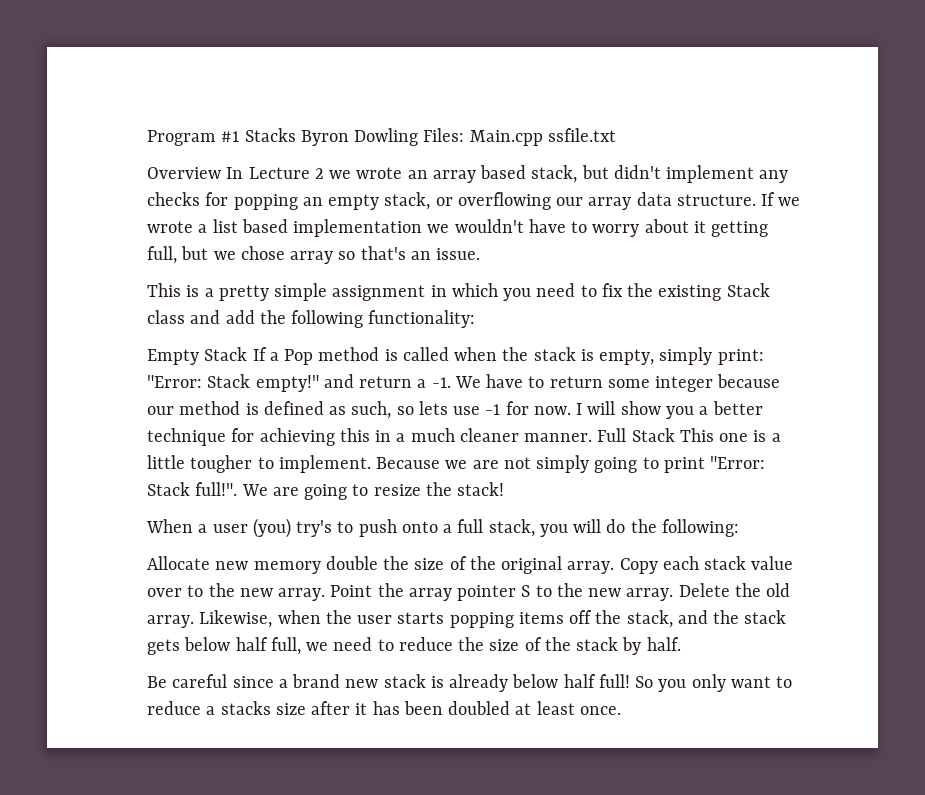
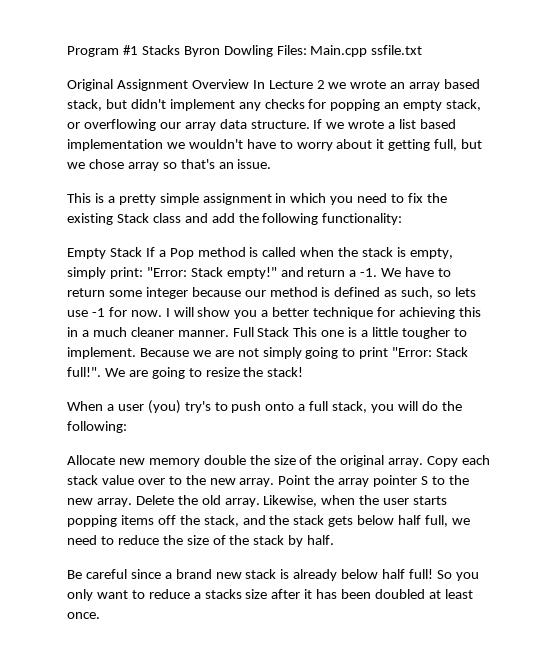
(616, 135) none -> [67,79,188,91] Original Assignment

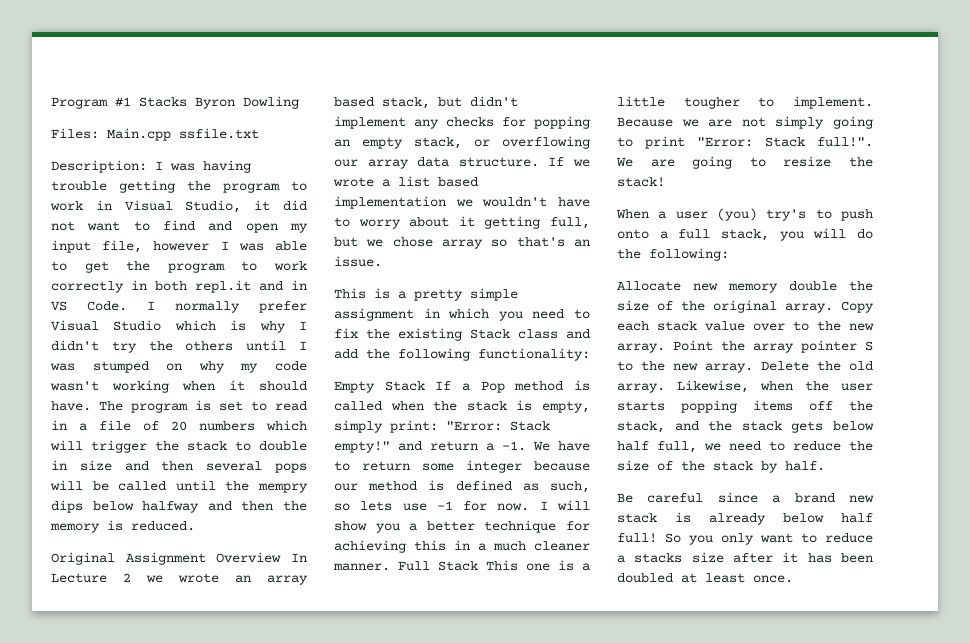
(273, 51) none -> (299, 102) //
(423, 50) none -> [51,160,251,173] [51,180,307,193] [50,200,307,213] [51,220,308,233] [51,240,307,253] [51,261,307,273] [51,280,307,293] [51,301,307,313] [51,320,307,333] [51,340,307,353] [50,361,307,373] [50,380,307,393] [51,400,307,413] [51,420,307,431] [50,440,307,453] [51,460,307,473] [50,480,308,493] [51,500,307,513] [50,520,195,533] // Description: I was having trouble getting the program to work in Visual Studio, it did not want to find and open my input file, however I was able to get the program to work correctly in both repl.it and in VS Code. I normally prefer Visual Studio which is why I didn't try the others until I was stumped on why my code wasn't working when it should have. The program is set to read in a file of 20 numbers which will trigger the stack to double in size and then several pops will be called until the mempry dips below halfway and then the memory is reduced.

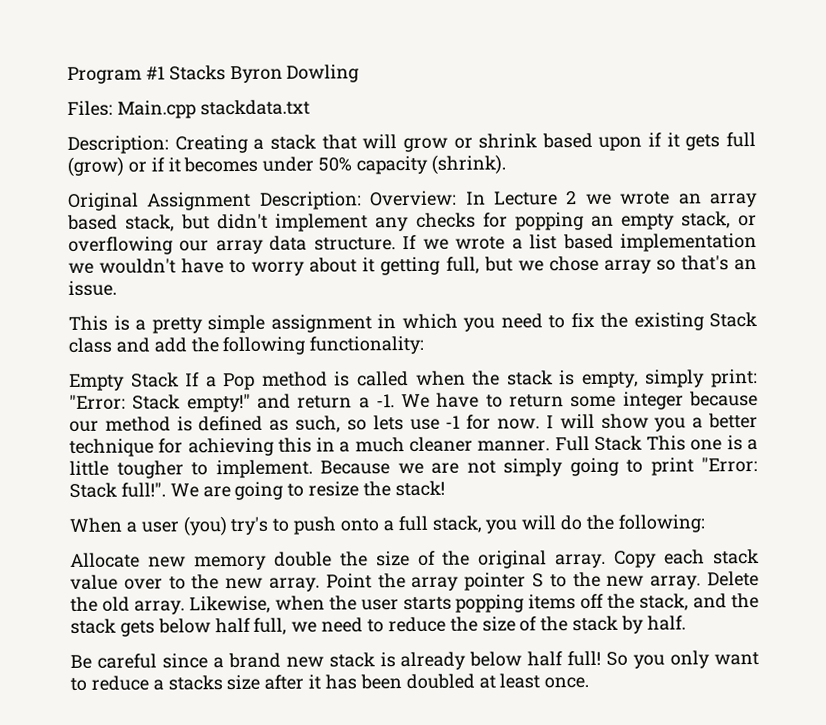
[179,128,259,139] [51,160,251,173] [51,180,307,193] [50,200,307,213] [51,220,308,233] [51,240,307,253] [51,261,307,273] [51,280,307,293] [51,301,307,313] [51,320,307,333] [51,340,307,353] [50,361,307,373] [50,380,307,393] [51,400,307,413] [51,420,307,431] [50,440,307,453] [51,460,307,473] [50,480,308,493] [51,500,307,513] [50,520,195,533] ssfile.txt // Description: I was having trouble getting the program to work in Visual Studio, it did not want to find and open my input file, however I was able to get the program to work correctly in both repl.it and in VS Code. I normally prefer Visual Studio which is why I didn't try the others until I was stumped on why my code wasn't working when it should have. The program is set to read in a file of 20 numbers which will trigger the stack to double in size and then several pops will be called until the mempry dips below halfway and then the memory is reduced. -> [199,99,310,116] [67,132,756,154] [67,154,506,177] stackdata.txt // Description: Creating a stack that will grow or shrink based upon if it gets full (grow) or if it becomes under 50% capacity (shrink).
[216,552,282,563] Overview -> [259,190,458,210] Description: Overview:

